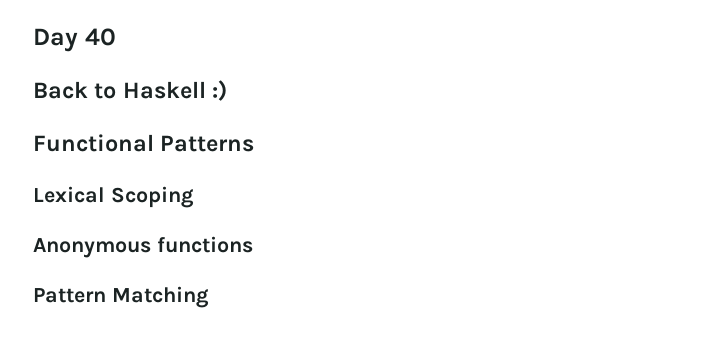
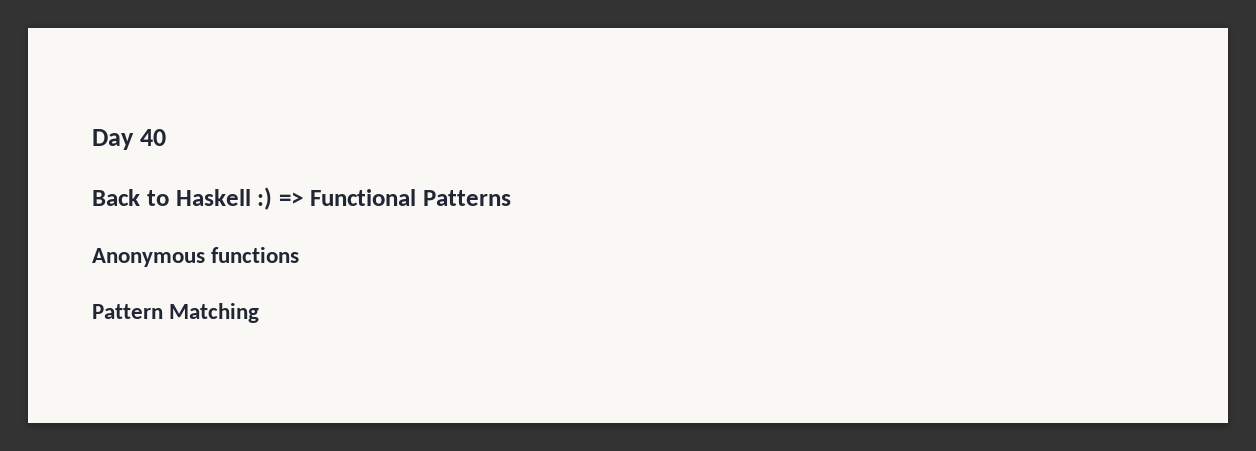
(228, 90) // -> [279,192,303,206] =>
[33,186,194,208] // Lexical Scoping -> (511, 198) none

